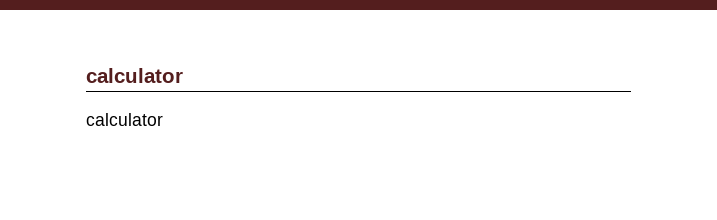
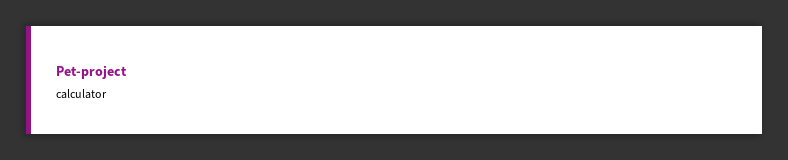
[86,68,183,83] calculator -> [56,65,127,79] Pet-project

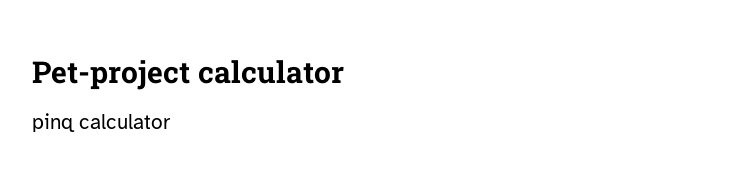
(127, 72) // -> [198,60,345,84] [32,113,75,132] calculator // pinq

